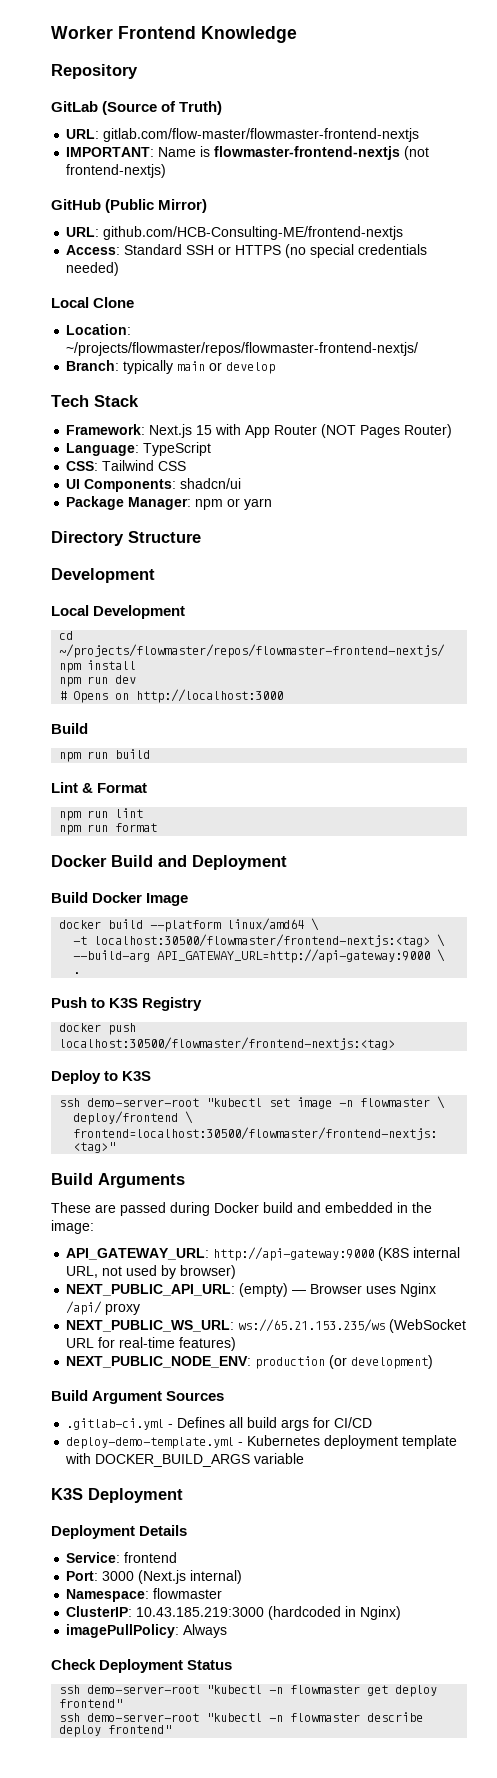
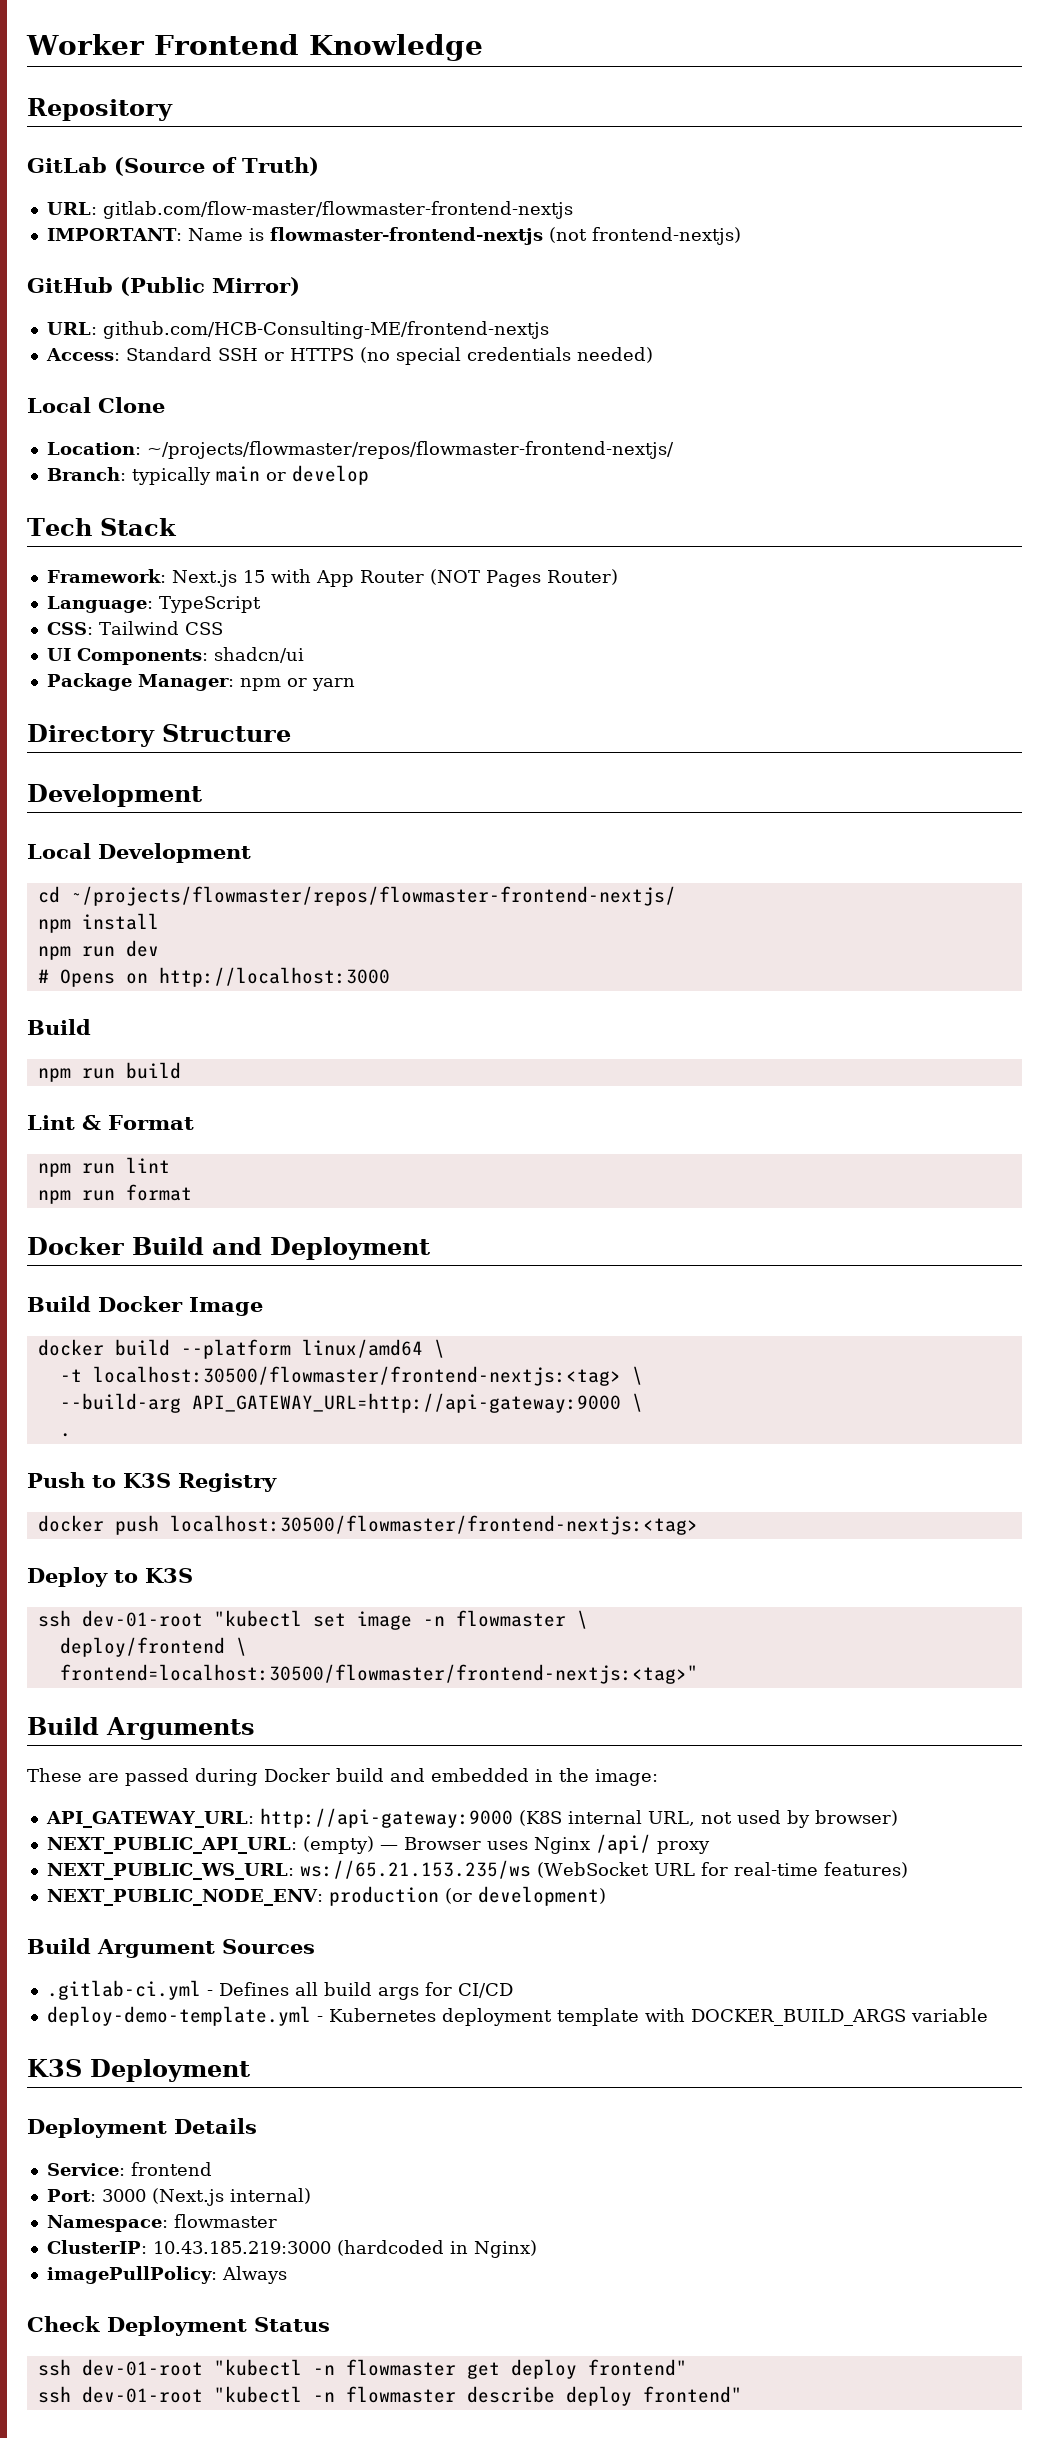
[87,1098,200,1107] demo-server-root -> [81,1610,203,1627] dev-01-root
[87,1685,200,1694] demo-server-root -> [81,2359,203,2376] dev-01-root
[87,1713,200,1722] demo-server-root -> [81,2386,203,2403] dev-01-root

